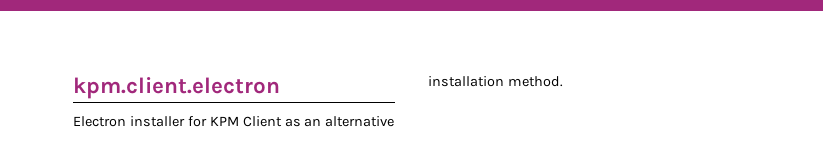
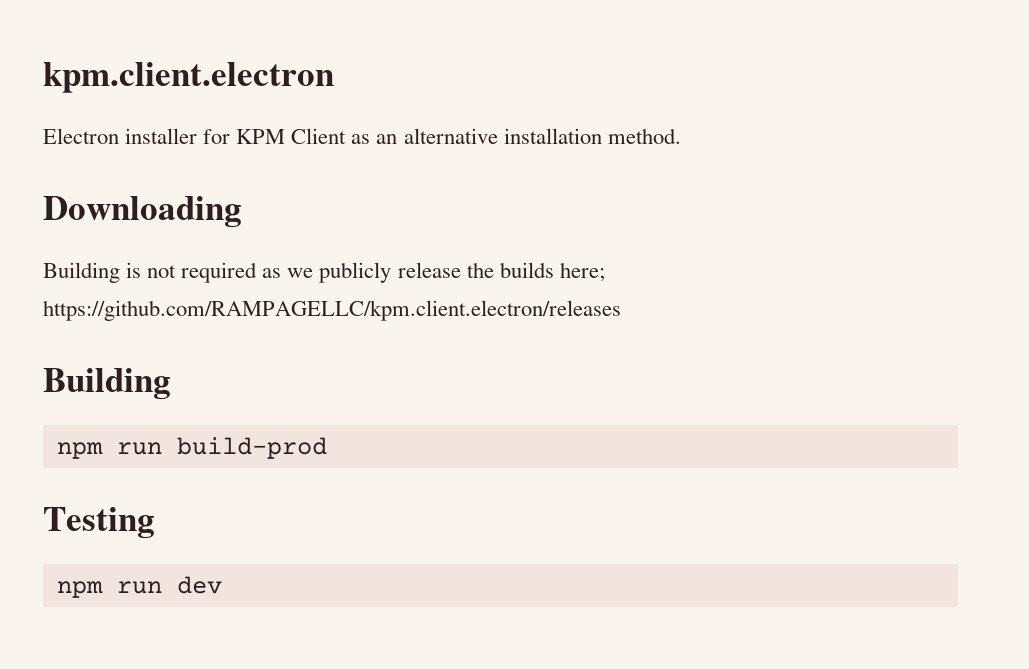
(563, 81) none -> [43,196,242,228] [43,262,605,283] [43,300,621,321] [43,368,171,400] [56,437,327,459] [43,507,155,539] [56,576,222,598] // Downloading // Building is not required as we publicly release the builds here; https://github.com/RAMPAGELLC/kpm.client.electron/releases // Building // npm run build-prod // Testing // npm run dev

